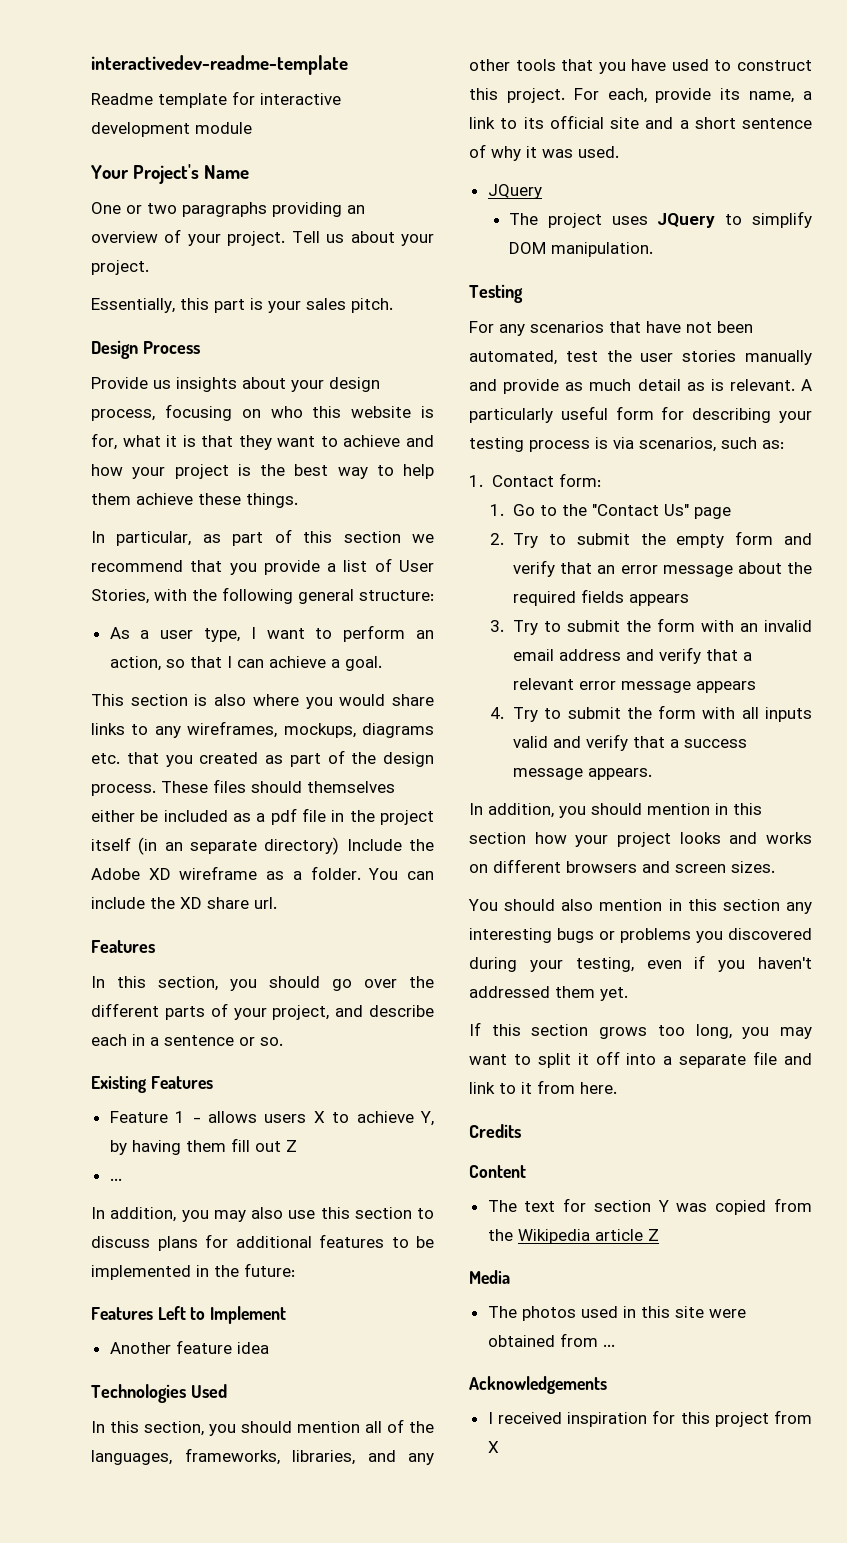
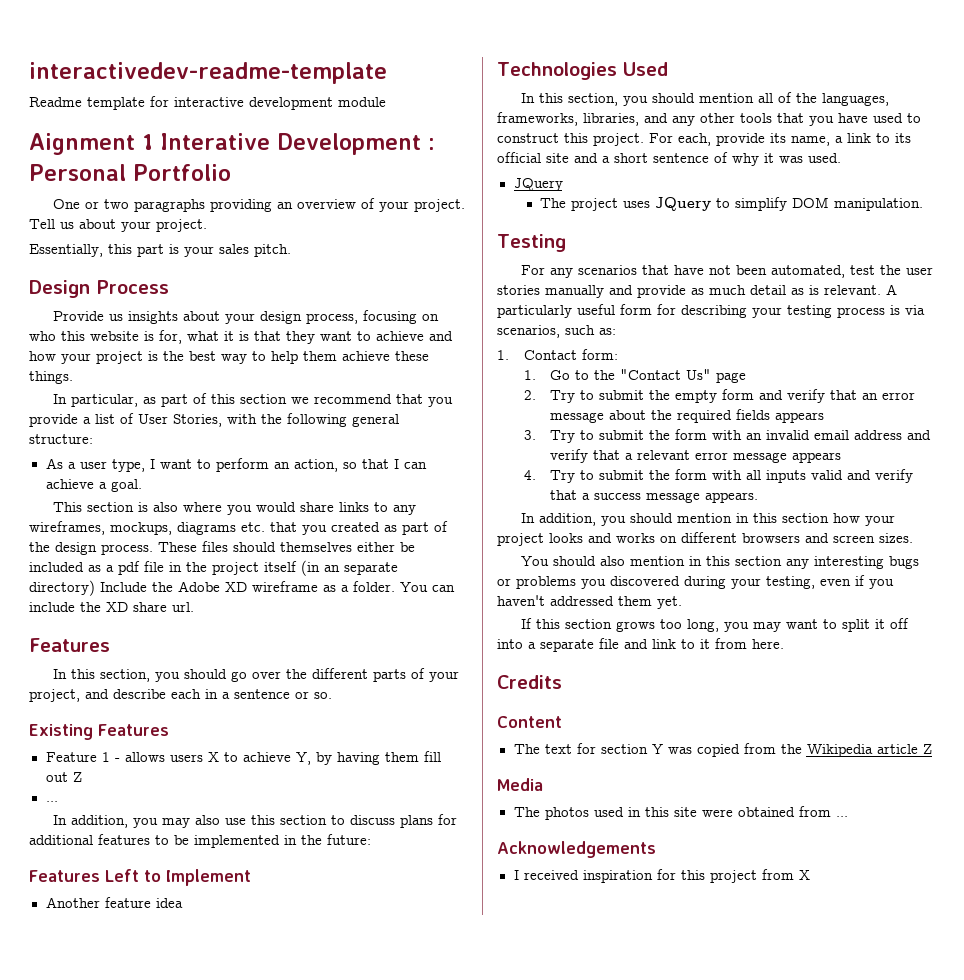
[91,164,250,184] Your Project's Name -> [29,133,435,155] [29,164,231,181] Aignment 1 Interative Development : Personal Portfolio

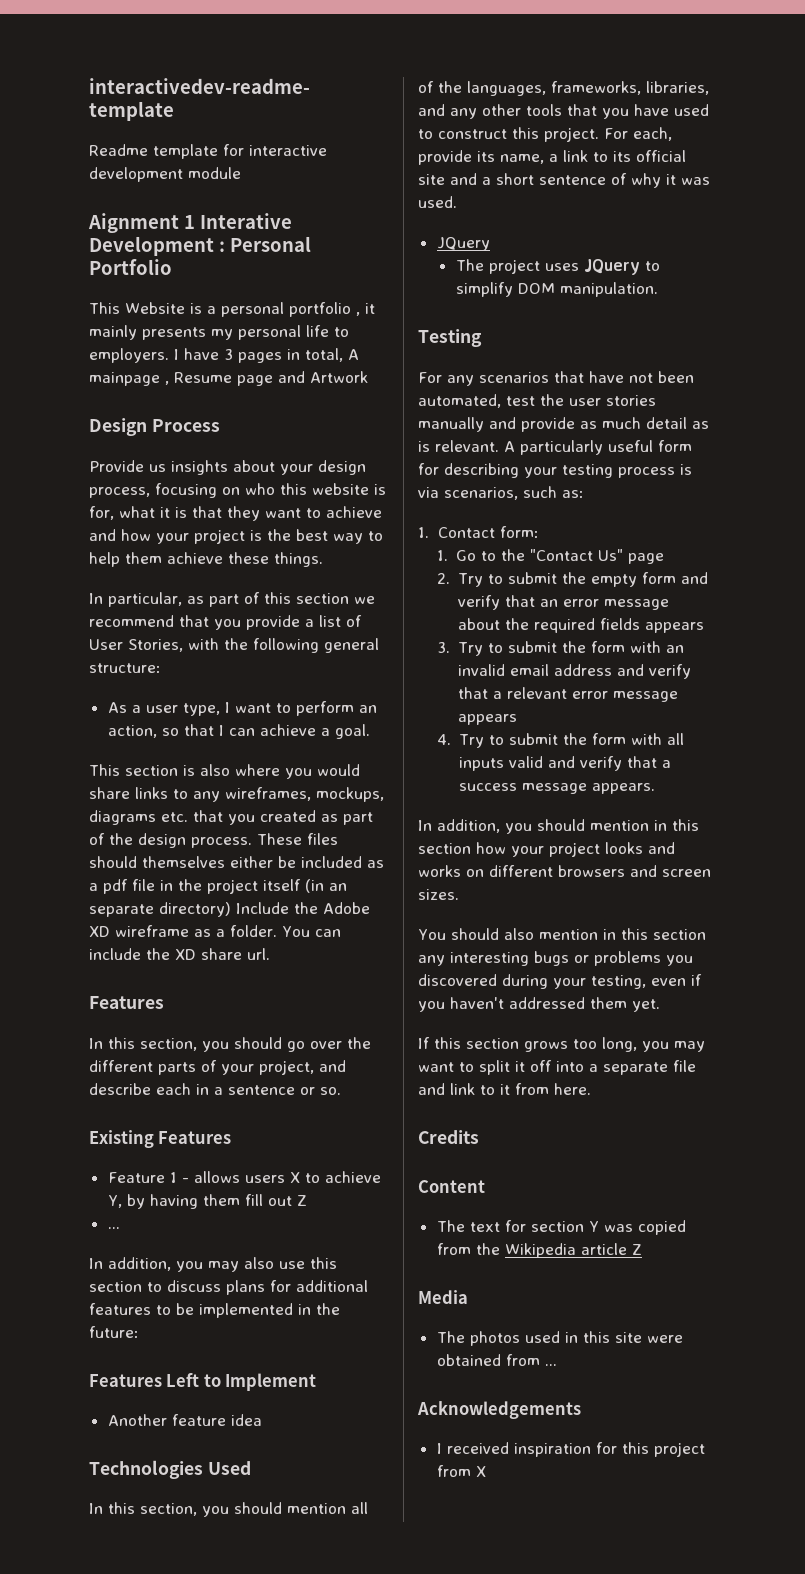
[52,198,465,212] [29,219,207,232] [29,244,291,257] One or two paragraphs providing an overview of your project. Tell us about your project. // Essentially, this part is your sales pitch. -> [89,302,375,317] [89,325,349,340] [89,348,359,363] [89,371,368,386] This Website is a personal portfolio , it mainly presents my personal life to employers. I have 3 pages in total, A mainpage , Resume page and Artwork

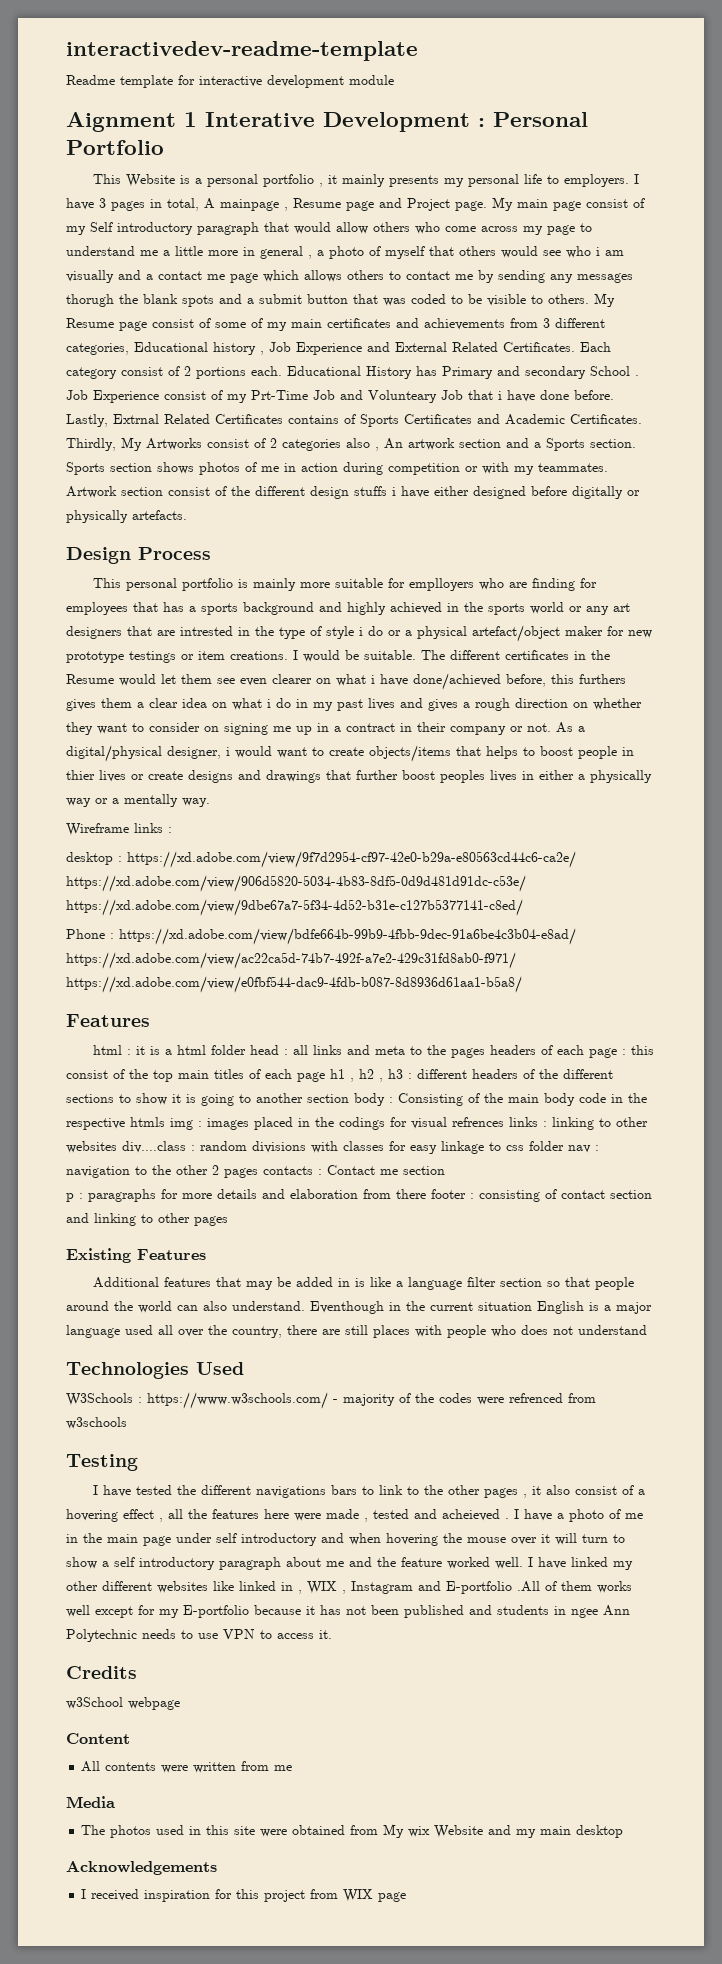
[310,371,368,383] [89,418,220,436] [89,460,366,475] [89,483,386,498] [89,506,382,521] [89,529,383,544] [89,552,323,567] [89,592,375,607] [89,615,362,630] [89,638,379,653] [89,663,161,673] [107,701,377,716] [107,724,370,739] [89,764,360,779] [89,787,384,802] [89,810,373,825] [89,833,338,848] [89,856,384,868] [89,879,347,894] [89,902,370,917] [89,925,341,937] [89,948,270,960] [89,996,164,1009] [89,1037,371,1052] [89,1060,346,1075] [89,1083,341,1095] [89,1130,232,1148] [107,1171,381,1183] [107,1194,307,1209] [107,1227,120,1229] [89,1257,337,1272] [89,1280,368,1295] [89,1303,340,1318] [89,1326,139,1338] [89,1373,317,1391] [107,1414,262,1426] [89,1460,251,1479] [89,1502,368,1517] [418,81,709,96] [418,104,709,119] [418,127,672,142] [418,150,686,165] [418,173,710,188] [418,196,457,208] [436,237,490,251] [455,259,660,275] [455,282,658,297] [418,329,482,347] [418,371,694,386] [418,394,656,408] [418,417,709,432] [418,440,692,455] [418,463,692,478] [418,486,584,500] [418,526,539,538] [436,549,665,564] [436,572,709,587] [458,595,670,610] [458,618,705,633] [436,641,685,656] [458,664,692,679] [458,687,679,702] [458,714,518,725] [436,733,685,748] [459,756,672,771] [459,783,656,794] [418,819,699,834] [418,842,675,857] [418,865,711,877] [418,889,459,900] [418,928,706,940] [418,951,693,966] [418,974,702,989] [418,997,660,1012] [418,1037,705,1052] [418,1060,696,1075] [418,1083,591,1095] Artwork // Design Process // Provide us insights about your design process, focusing on who this website is for, what it is that they want to achieve and how your project is the best way to help them achieve these things. // In particular, as part of this section we recommend that you provide a list of User Stories, with the following general structure: // As a user type, I want to perform an action, so that I can achieve a goal. // This section is also where you would share links to any wireframes, mockups, diagrams etc. that you created as part of the design process. These files should themselves either be included as a pdf file in the project itself (in an separate directory) Include the Adobe XD wireframe as a folder. You can include the XD share url. // Features // In this section, you should go over the different parts of your project, and describe each in a sentence or so. // Existing Features // Feature 1 - allows users X to achieve Y, by having them fill out Z // ... // In addition, you may also use this section to discuss plans for additional features to be implemented in the future: // Features Left to Implement // Another feature idea // Technologies Used // In this section, you should mention all of the languages, frameworks, libraries, and any other tools that you have used to construct this project. For each, provide its name, a link to its official site and a short sentence of why it was used. // JQuery // The project uses JQuery to simplify DOM manipulation. // Testing // For any scenarios that have not been automated, test the user stories manually and provide as much detail as is relevant. A particularly useful form for describing your testing process is via scenarios, such as: // 1. Contact form: // 1. Go to the "Contact Us" page // 2. Try to submit the empty form and verify that an error message about the required fields appears // 3. Try to submit the form with an invalid email address and verify that a relevant error message appears // 4. Try to submit the form with all inputs valid and verify that a success message appears. // In addition, you should mention in this section how your project looks and works on different browsers and screen sizes. // You should also mention in this section any interesting bugs or problems you discovered during your testing, even if you haven't addressed them yet. // If this section grows too long, you may want to split it off into a separate file and link to it from here. -> [407,197,645,211] [66,222,592,235] [66,246,624,259] [66,270,633,283] [66,293,615,307] [66,318,605,331] [66,342,611,355] [66,366,639,379] [66,390,614,403] [66,414,642,427] [66,437,636,451] [66,462,608,475] [66,486,640,499] [66,510,187,523] [66,547,211,564] [92,578,597,591] [66,602,630,615] [66,625,652,642] [66,650,610,663] [66,673,626,690] [66,698,642,711] [66,722,585,735] [66,745,634,762] [66,770,652,783] [66,794,210,807] [66,823,172,836] [66,851,576,868] [66,875,526,892] [66,899,523,916] [66,928,576,945] [66,952,516,969] [66,976,522,993] [66,1014,150,1027] [92,1045,654,1058] [66,1069,613,1082] [66,1093,647,1106] [66,1117,648,1130] [66,1141,599,1154] [66,1165,445,1178] [66,1189,652,1202] [66,1213,228,1226] [66,1248,206,1263] [92,1277,634,1290] [66,1301,652,1314] [66,1325,647,1338] [66,1362,244,1379] [66,1392,596,1409] [66,1417,127,1429] [66,1454,138,1471] [92,1485,645,1498] [66,1509,643,1522] [66,1533,625,1546] [66,1557,633,1570] [66,1581,632,1594] [66,1605,630,1618] [66,1629,332,1642] Project page. My main page consist of my Self introductory paragraph that would allow others who come across my page to understand me a little more in general , a photo of myself that others would see who i am visually and a contact me page which allows others to contact me by sending any messages thorugh the blank spots and a submit button that was coded to be visible to others. My Resume page consist of some of my main certificates and achievements from 3 different categories, Educational history , Job Experience and External Related Certificates. Each category consist of 2 portions each. Educational History has Primary and secondary School . Job Experience consist of my Prt-Time Job and Volunteary Job that i have done before. Lastly, Extrnal Related Certificates contains of Sports Certificates and Academic Certificates. Thirdly, My Artworks consist of 2 categories also , An artwork section and a Sports section. Sports section shows photos of me in action during competition or with my teammates. Artwork section consist of the different design stuffs i have either designed before digitally or physically artefacts. // Design Process // This personal portfolio is mainly more suitable for emplloyers who are finding for employees that has a sports background and highly achieved in the sports world or any art designers that are intrested in the type of style i do or a physical artefact/object maker for new prototype testings or item creations. I would be suitable. The different certificates in the Resume would let them see even clearer on what i have done/achieved before, this furthers gives them a clear idea on what i do in my past lives and gives a rough direction on whether they want to consider on signing me up in a contract in their company or not. As a digital/physical designer, i would want to create objects/items that helps to boost people in thier lives or create designs and drawings that further boost peoples lives in either a physically way or a mentally way. // Wireframe links : // desktop : https://xd.adobe.com/view/9f7d2954-cf97-42e0-b29a-e80563cd44c6-ca2e/ https://xd.adobe.com/view/906d5820-5034-4b83-8df5-0d9d481d91dc-c53e/ https://xd.adobe.com/view/9dbe67a7-5f34-4d52-b31e-c127b5377141-c8ed/ // Phone : https://xd.adobe.com/view/bdfe664b-99b9-4fbb-9dec-91a6be4c3b04-e8ad/ https://xd.adobe.com/view/ac22ca5d-74b7-492f-a7e2-429c31fd8ab0-f971/ https://xd.adobe.com/view/e0fbf544-dac9-4fdb-b087-8d8936d61aa1-b5a8/ // Features // html : it is a html folder head : all links and meta to the pages headers of each page : this consist of the top main titles of each page h1 , h2 , h3 : different headers of the different sections to show it is going to another section body : Consisting of the main body code in the respective htmls img : images placed in the codings for visual refrences links : linking to other websites div....class : random divisions with classes for easy linkage to css folder nav : navigation to the other 2 pages contacts : Contact me section // p : paragraphs for more details and elaboration from there footer : consisting of contact section and linking to other pages // Existing Features // Additional features that may be added in is like a language filter section so that people around the world can also understand. Eventhough in the current situation English is a major language used all over the country, there are still places with people who does not understand // Technologies Used // W3Schools : https://www.w3schools.com/ - majority of the codes were refrenced from w3schools // Testing // I have tested the different navigations bars to link to the other pages , it also consist of a hovering effect , all the features here were made , tested and acheieved . I have a photo of me in the main page under self introductory and when hovering the mouse over it will turn to show a self introductory paragraph about me and the feature worked well. I have linked my other different websites like linked in , WIX , Instagram and E-portfolio .All of them works well except for my E-portfolio because it has not been published and students in ngee Ann Polytechnic needs to use VPN to access it.
(479, 1137) none -> [66,1697,180,1710] // w3School webpage
[436,1220,686,1235] [436,1243,642,1258] The text for section Y was copied from the Wikipedia article Z -> [81,1761,293,1773] All contents were written from me
[544,1364,557,1366] ... -> [383,1824,624,1838] My wix Website and my main desktop
[475,1466,486,1477] X -> [343,1889,407,1902] WIX page

